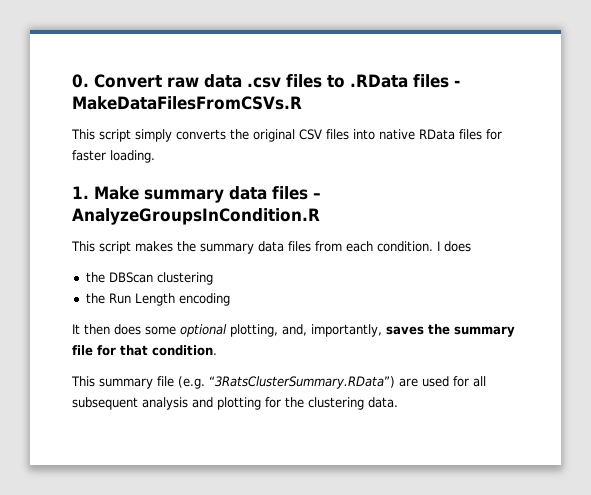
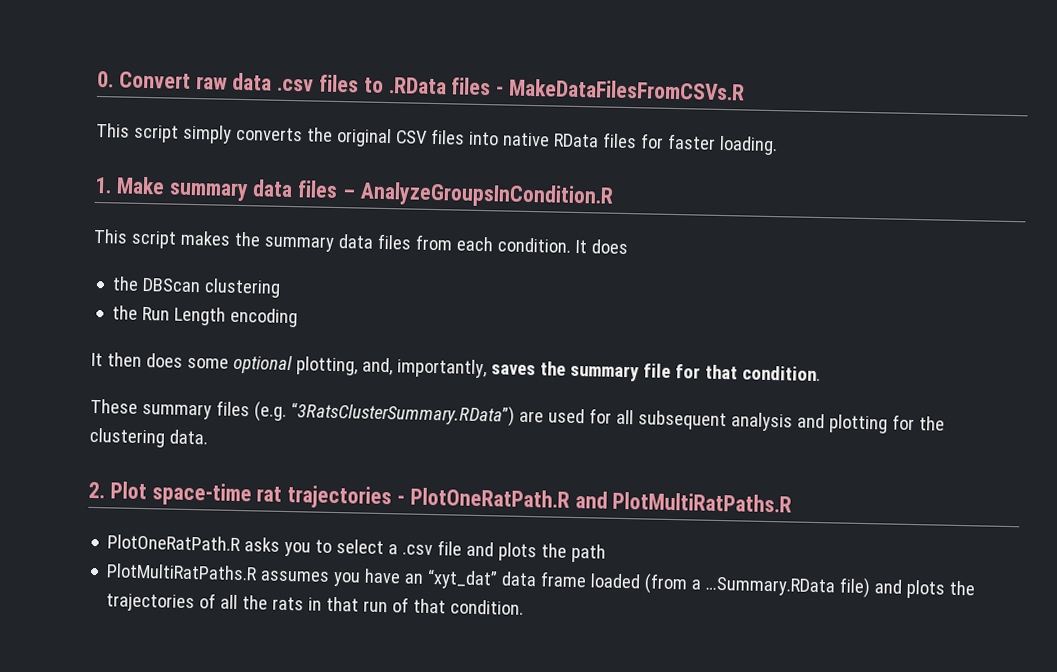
[437,241,440,251] I -> [574,239,588,254] It
[71,376,174,389] This summary file -> [90,398,250,420] These summary files
(398, 402) none -> [88,481,793,513] [107,534,607,563] [106,563,977,599] [106,593,525,615] // 2. Plot space-time rat trajectories - PlotOneRatPath.R and PlotMultiRatPaths.R // PlotOneRatPath.R asks you to select a .csv file and plots the path // PlotMultiRatPaths.R assumes you have an “xyt_dat” data frame loaded (from a …Summary.RData file) and plots the trajectories of all the rats in that run of that condition.

